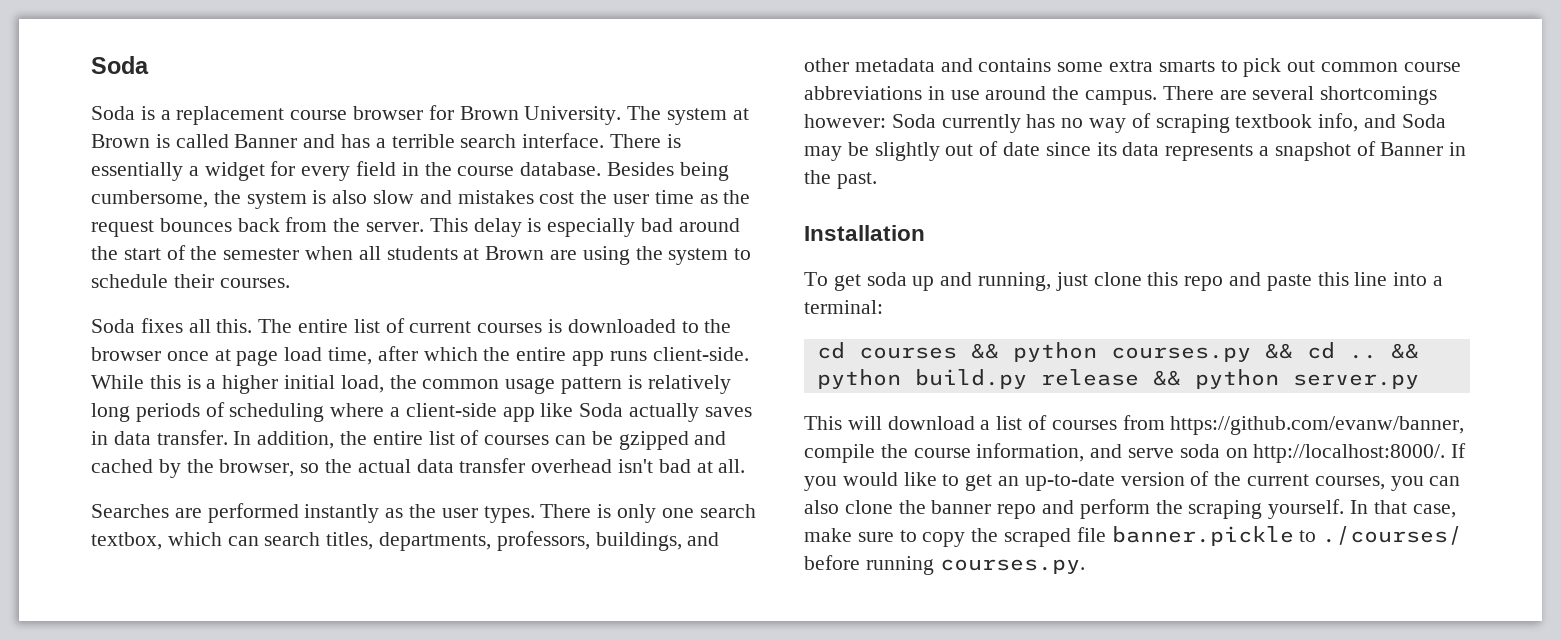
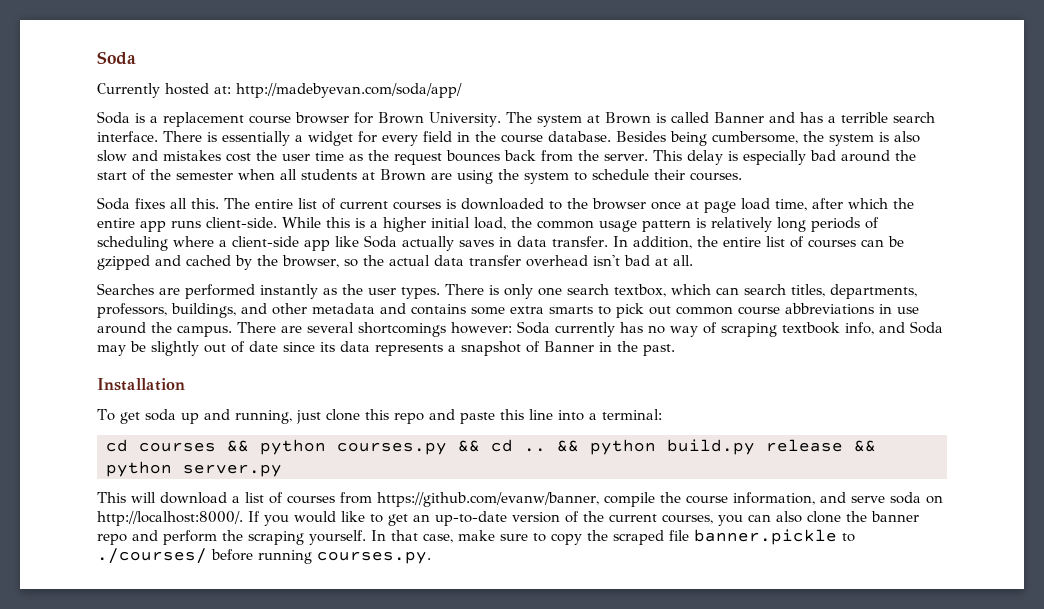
[91,56,149,74] Soda -> [97,51,136,65] [97,83,462,98] Soda // Currently hosted at: http://madebyevan.com/soda/app/

